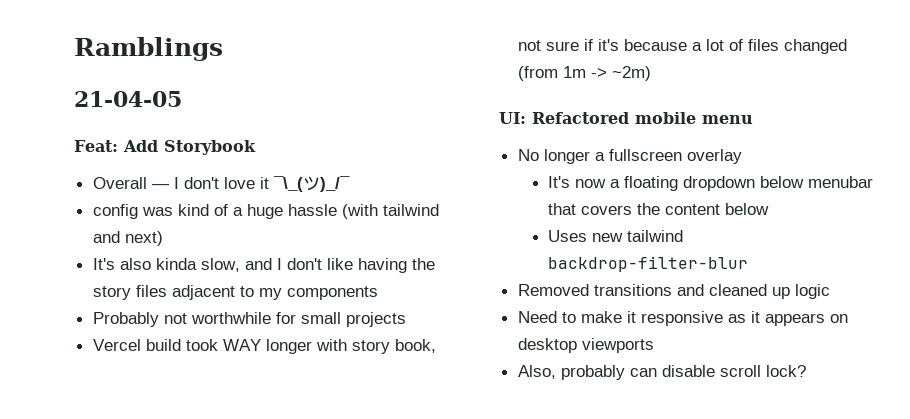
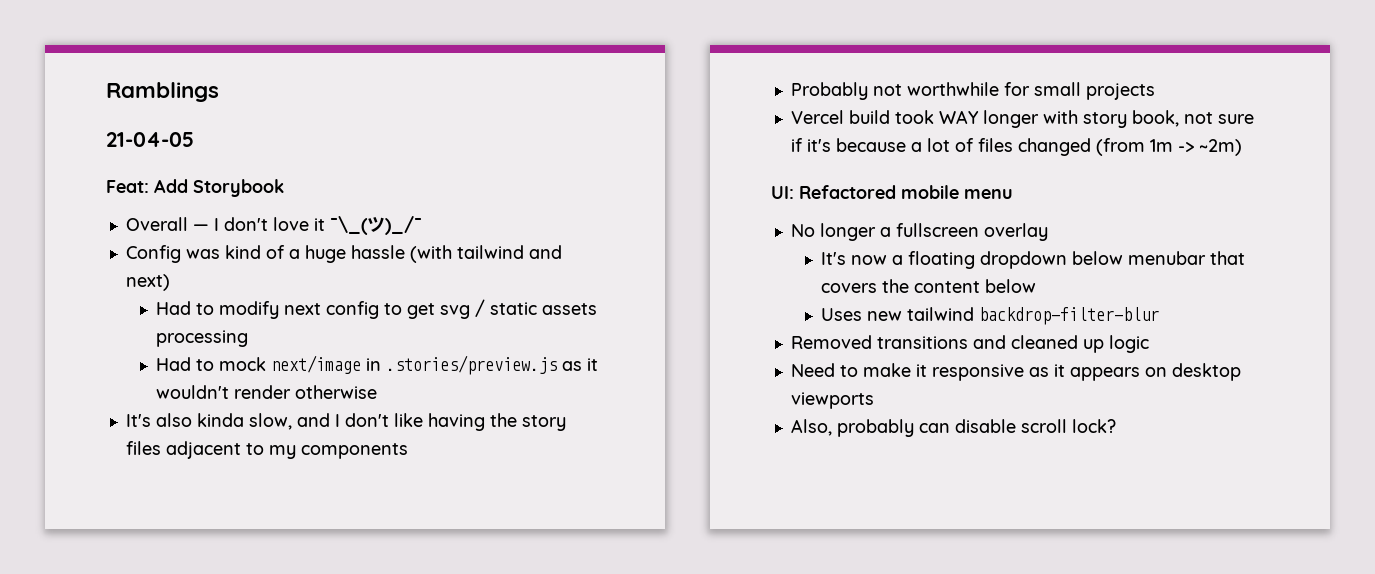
[92,204,138,219] config -> [125,245,181,263] Config
(163, 238) none -> [156,299,598,319] [156,330,249,347] [156,355,599,375] [156,385,378,399] // Had to modify next config to get svg / static assets processing // Had to mock next/image in .stories/preview.js as it wouldn't render otherwise

